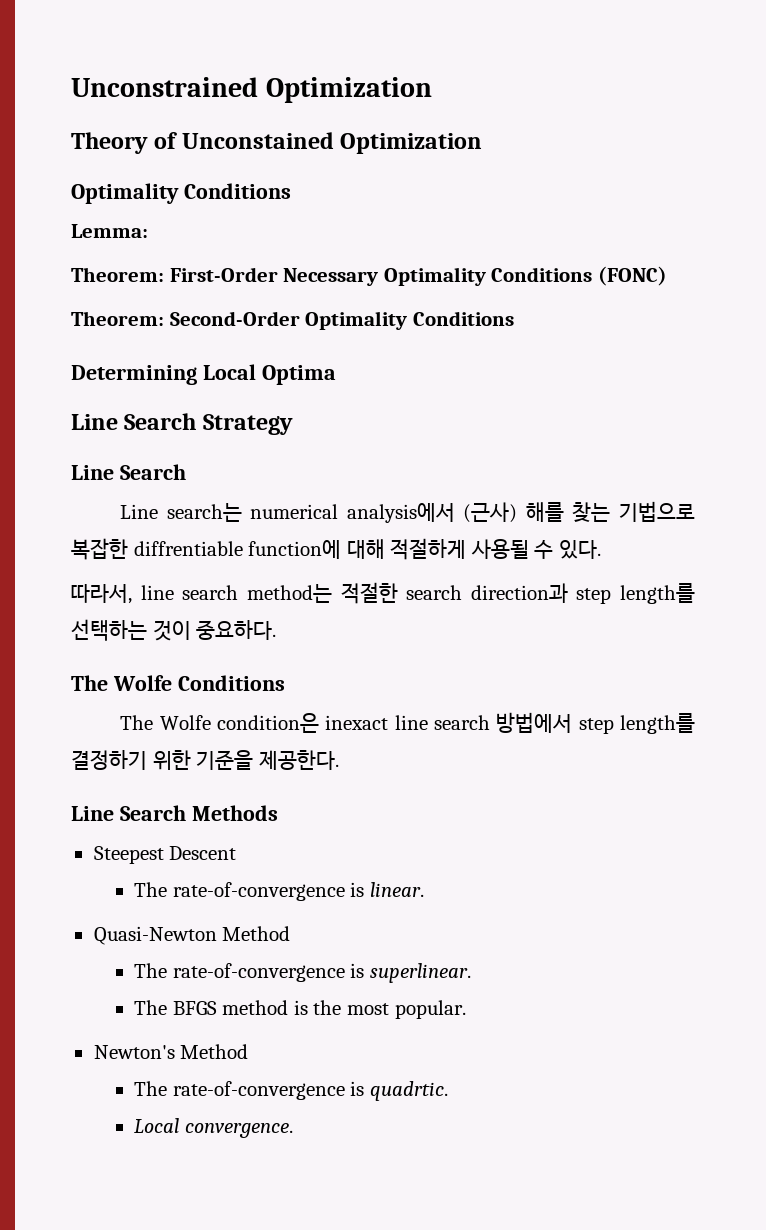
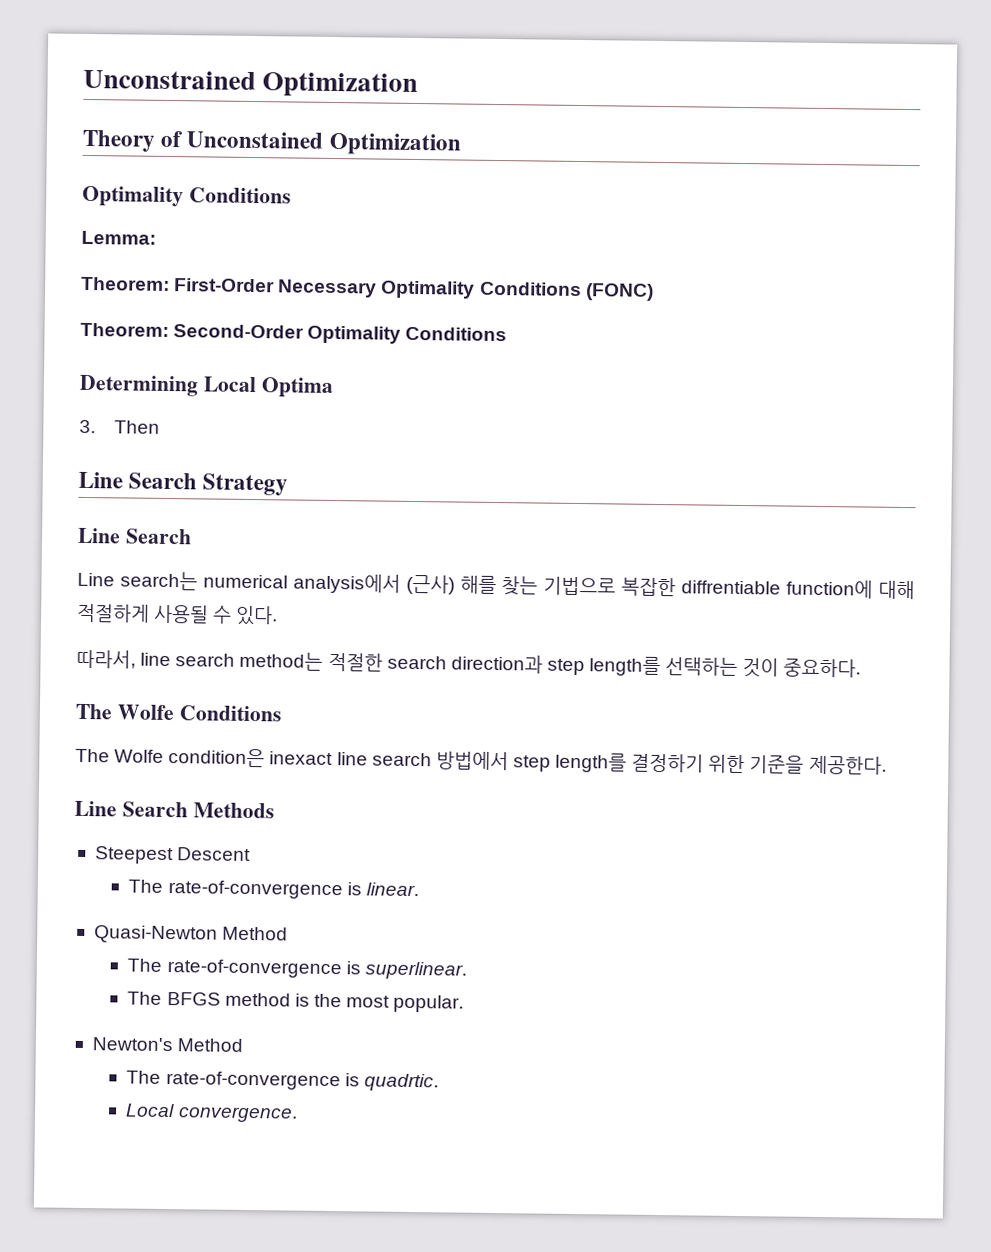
(336, 375) none -> [79,419,160,434] // 3. Then

